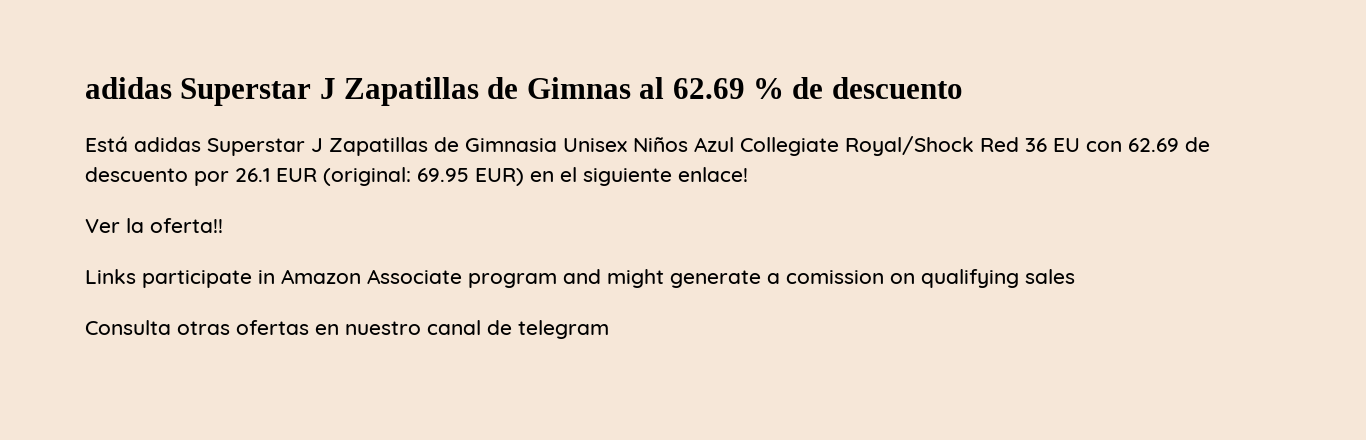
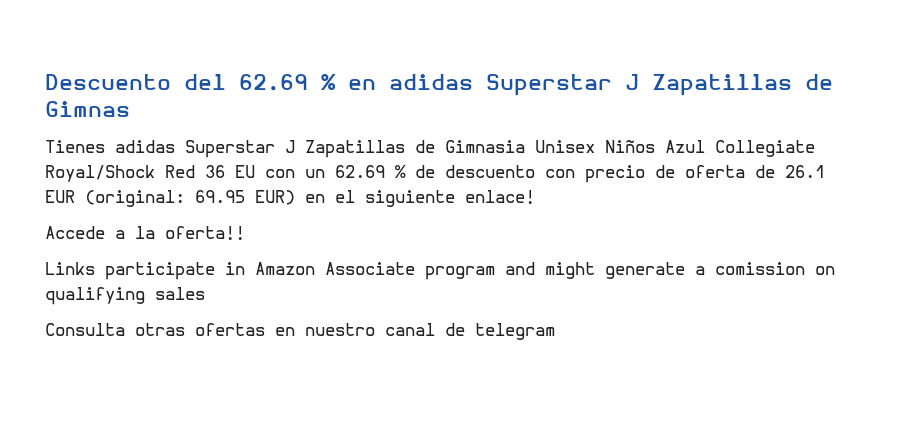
(85, 88) none -> [45,74,376,91] Descuento del 62.69 % en
[639,77,963,99] [85,136,128,152] al 62.69 % de descuento // Está -> [45,140,105,153] // Tienes
[1128,137,1210,152] [85,167,229,186] 62.69 de descuento por -> [305,165,775,183] un 62.69 % de descuento con precio de oferta de
[85,219,120,233] Ver -> [45,226,125,239] Accede a

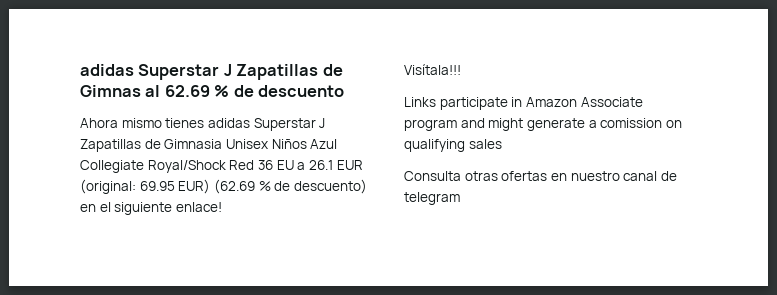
[45,74,376,91] Descuento del 62.69 % en -> (80, 70) none
[45,140,105,153] // Tienes -> [145,85,345,97] [80,118,205,128] al 62.69 % de descuento // Ahora mismo tienes
[265,165,775,183] con un 62.69 % de descuento con precio de oferta de -> [297,162,306,170] a
(295, 197) none -> [213,179,367,194] (62.69 % de descuento)
[45,226,245,241] Accede a la oferta!! -> [404,64,461,75] Visítala!!!

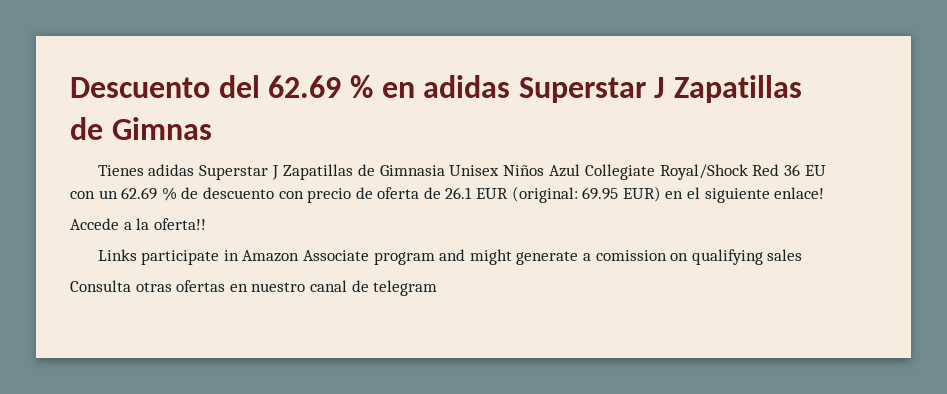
(80, 70) none -> [70,75,415,98] Descuento del 62.69 % en
[145,85,345,97] [80,118,205,128] al 62.69 % de descuento // Ahora mismo tienes -> [97,165,144,176] // Tienes
[297,162,306,170] a -> [70,187,441,203] con un 62.69 % de descuento con precio de oferta de
[213,179,367,194] (62.69 % de descuento) -> (661, 194) none
[404,64,461,75] Visítala!!! -> [70,218,206,230] Accede a la oferta!!

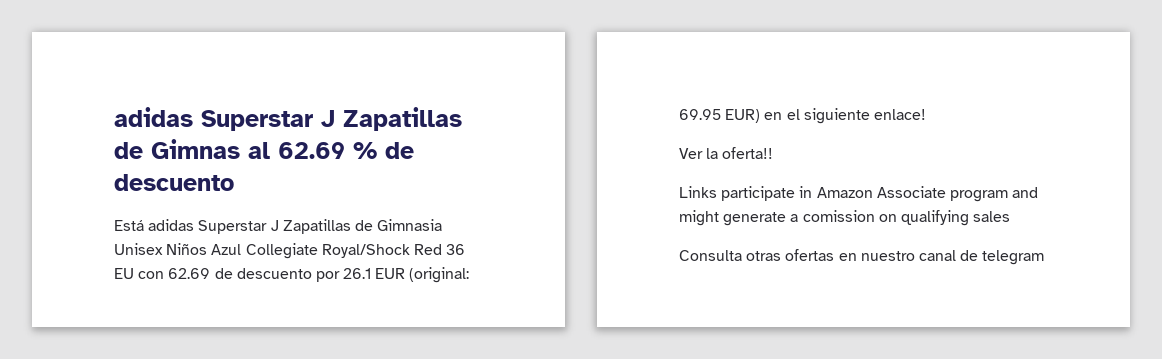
[70,75,415,98] Descuento del 62.69 % en -> (114, 117) none
[97,165,144,176] // Tienes -> [248,142,414,159] [114,174,234,191] [114,220,144,231] al 62.69 % de descuento // Está
[98,187,441,203] un 62.69 % de descuento con precio de oferta de -> [168,268,340,282] 62.69 de descuento por
[70,218,132,230] Accede a -> [679,148,703,159] Ver

